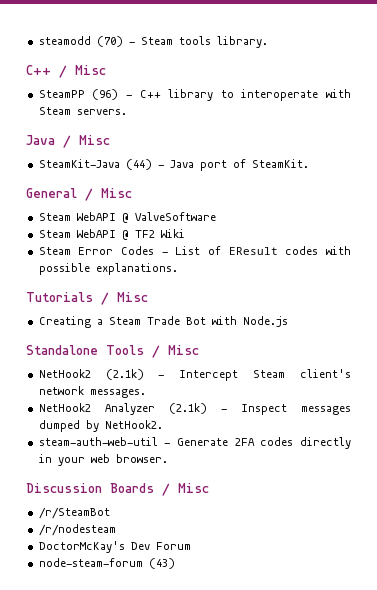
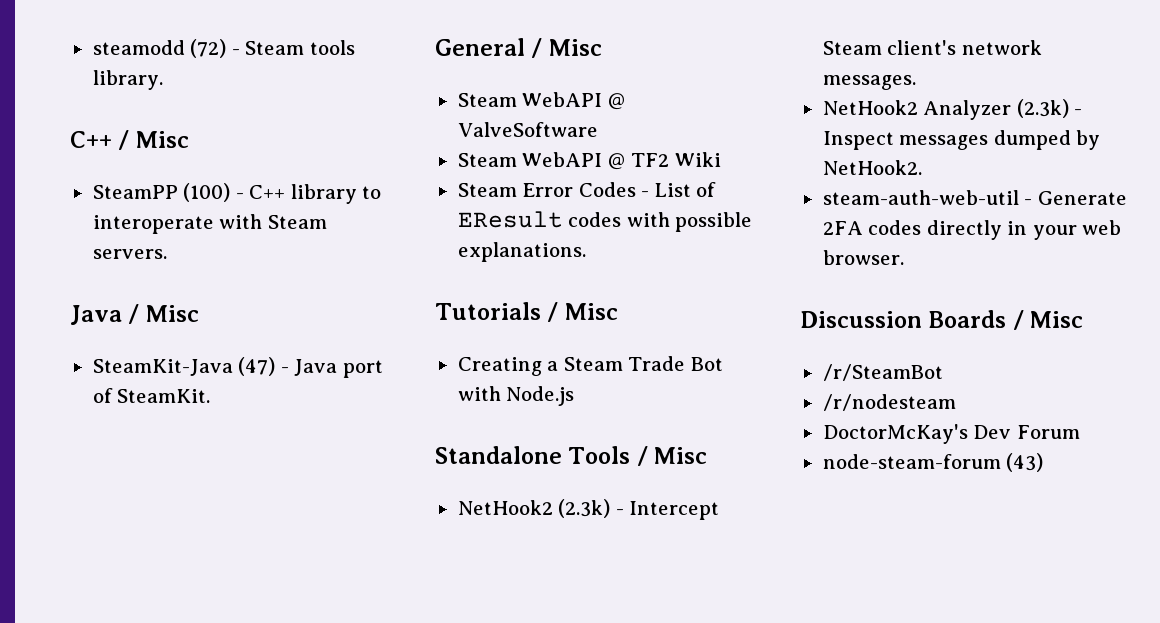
[96,36,123,47] (70) -> [190,39,227,58] (72)
[92,89,119,100] (96) -> [183,183,231,202] (100)
[125,159,152,170] (44) -> [238,357,276,376] (47)
[105,369,144,380] (2.1k) -> [558,499,611,518] (2.3k)
[168,403,207,414] (2.1k) -> [1016,99,1069,118] (2.3k)

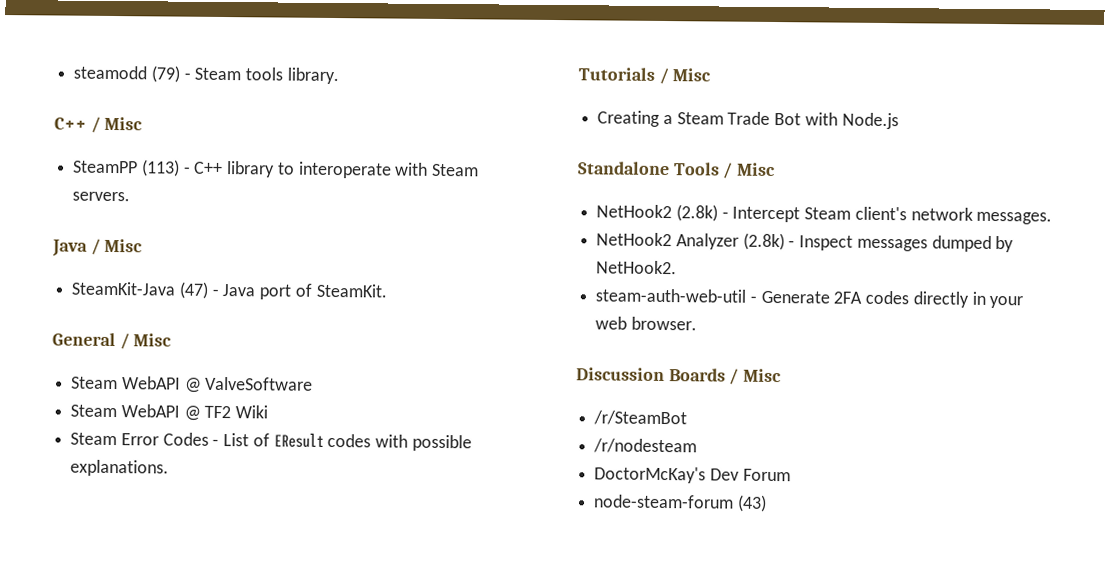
[190,39,227,58] (72) -> [150,65,180,83] (79)
[183,183,231,202] (100) -> [140,159,180,177] (113)
[558,499,611,518] (2.3k) -> [675,204,718,222] (2.8k)
[1016,99,1069,118] (2.3k) -> [742,232,785,251] (2.8k)

